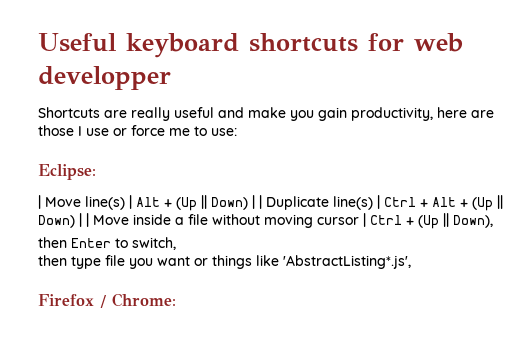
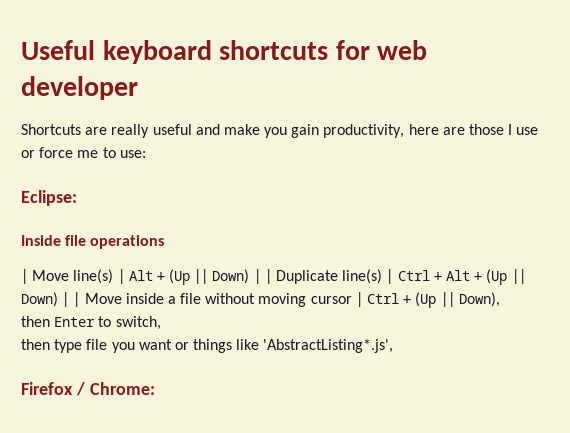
[38,66,171,90] developper -> [21,76,138,100] developer
(96, 172) none -> [21,235,165,249] // Inside file operations

